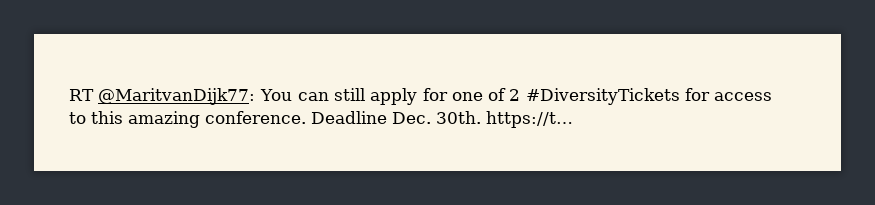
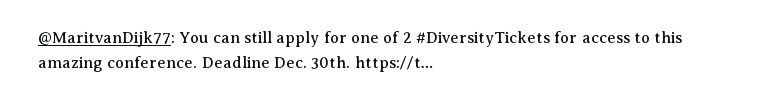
[69,89,94,101] RT -> (38, 39) none

